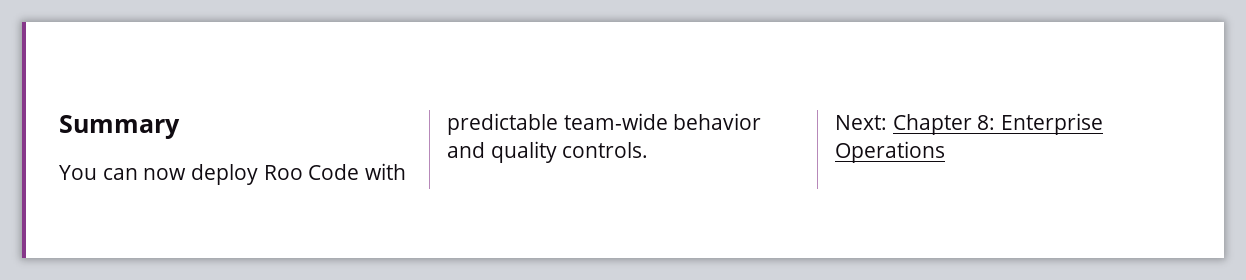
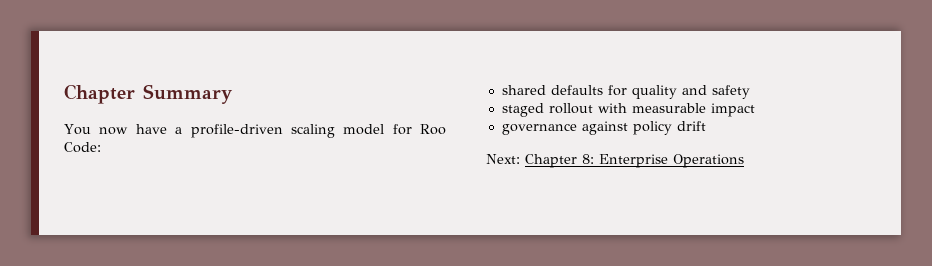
(59, 127) none -> [64,84,135,104] Chapter
[102,163,407,185] [447,113,762,135] [447,141,649,163] can now deploy Roo Code with predictable team-wide behavior and quality controls. -> [99,124,446,138] [64,142,101,153] [501,85,750,99] [501,103,755,117] [501,121,706,135] now have a profile-driven scaling model for Roo Code: // shared defaults for quality and safety // staged rollout with measurable impact // governance against policy drift

